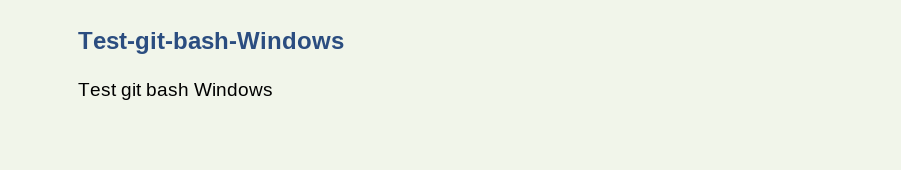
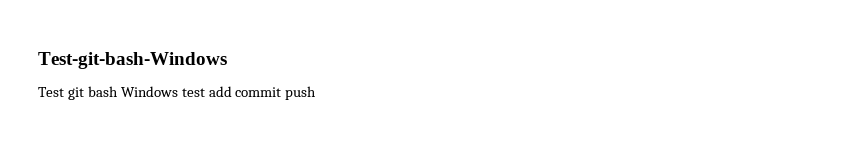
(274, 89) none -> [181,86,317,100] test add commit push

